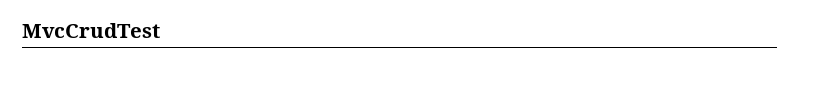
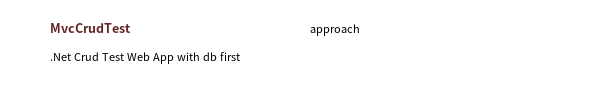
(160, 30) none -> [50,52,240,64] [310,24,360,36] // .Net Crud Test Web App with db first approach

